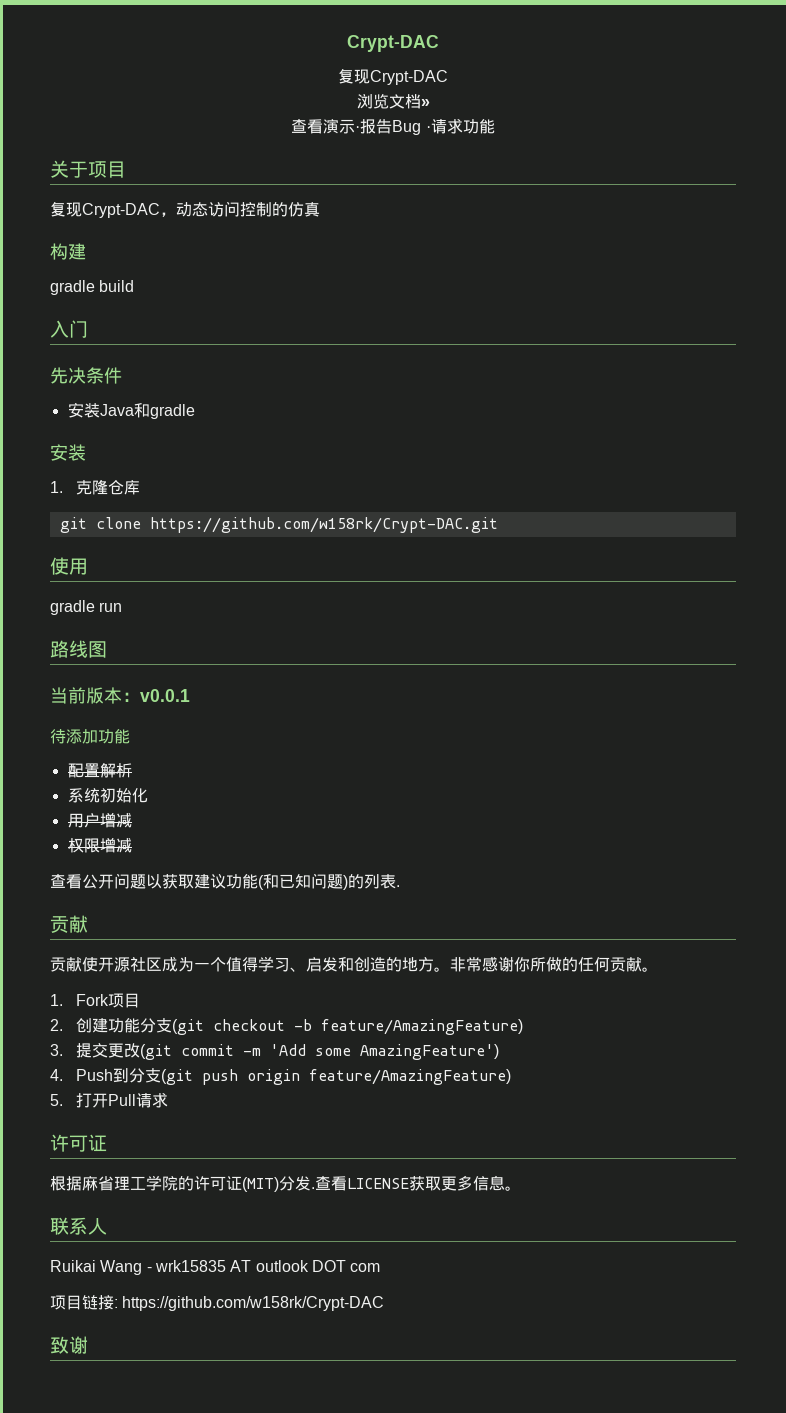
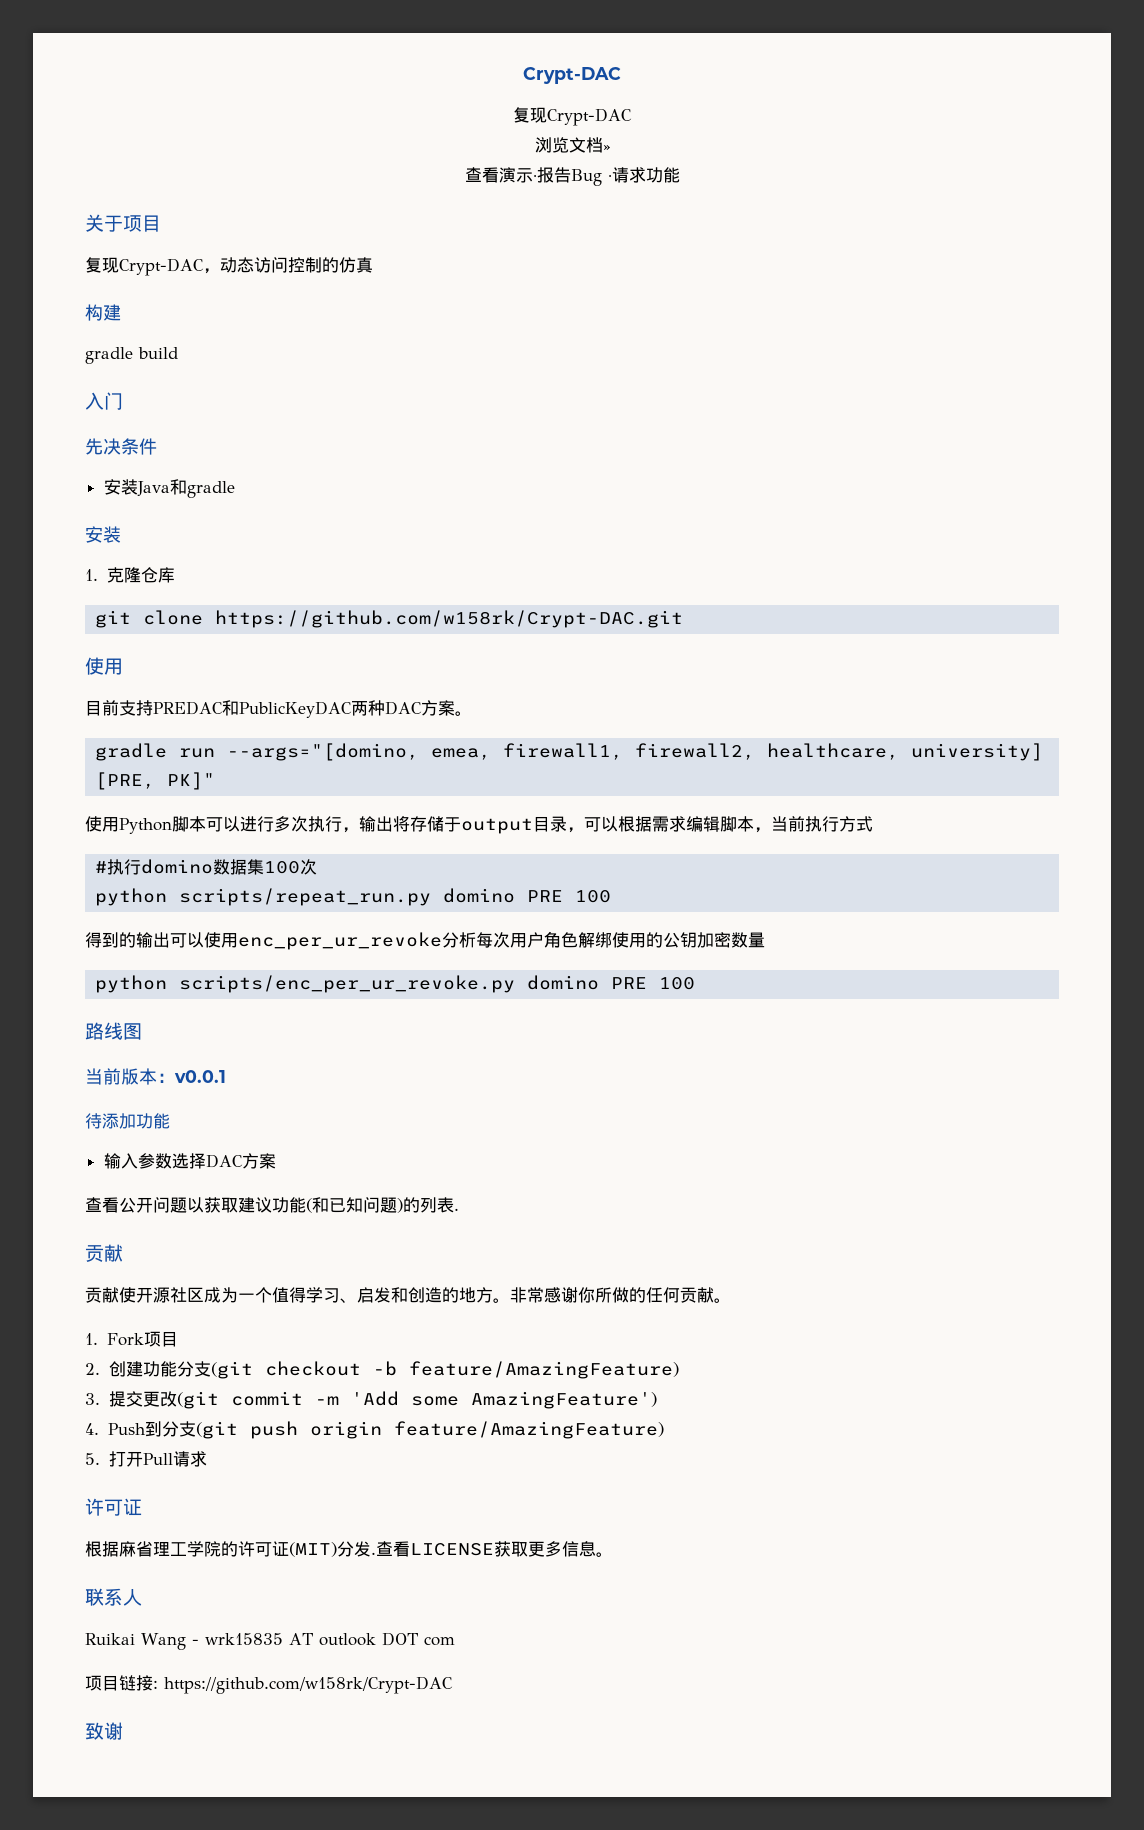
[50,600,123,615] gradle run -> [85,700,472,718] [95,743,1044,761] [95,772,216,790] [85,816,873,834] [95,859,318,875] [95,888,612,906] [85,931,765,950] [95,975,696,993] 目前支持PREDAC和PublicKeyDAC两种DAC方案。 // gradle run --args="[domino, emea, firewall1, firewall2, healthcare, university] [PRE, PK]" // 使用Python脚本可以进行多次执行，输出将存储于output目录，可以根据需求编辑脚本，当前执行方式 // #执行domino数据集100次 // python scripts/repeat_run.py domino PRE 100 // 得到的输出可以使用enc_per_ur_revoke分析每次用户角色解绑使用的公钥加密数量 // python scripts/enc_per_ur_revoke.py domino PRE 100
[67,763,132,778] [67,788,148,803] [67,812,132,828] [67,837,132,853] 配置解析 // 系统初始化 // 用户增减 // 权限增减 -> [103,1153,276,1169] 输入参数选择DAC方案

